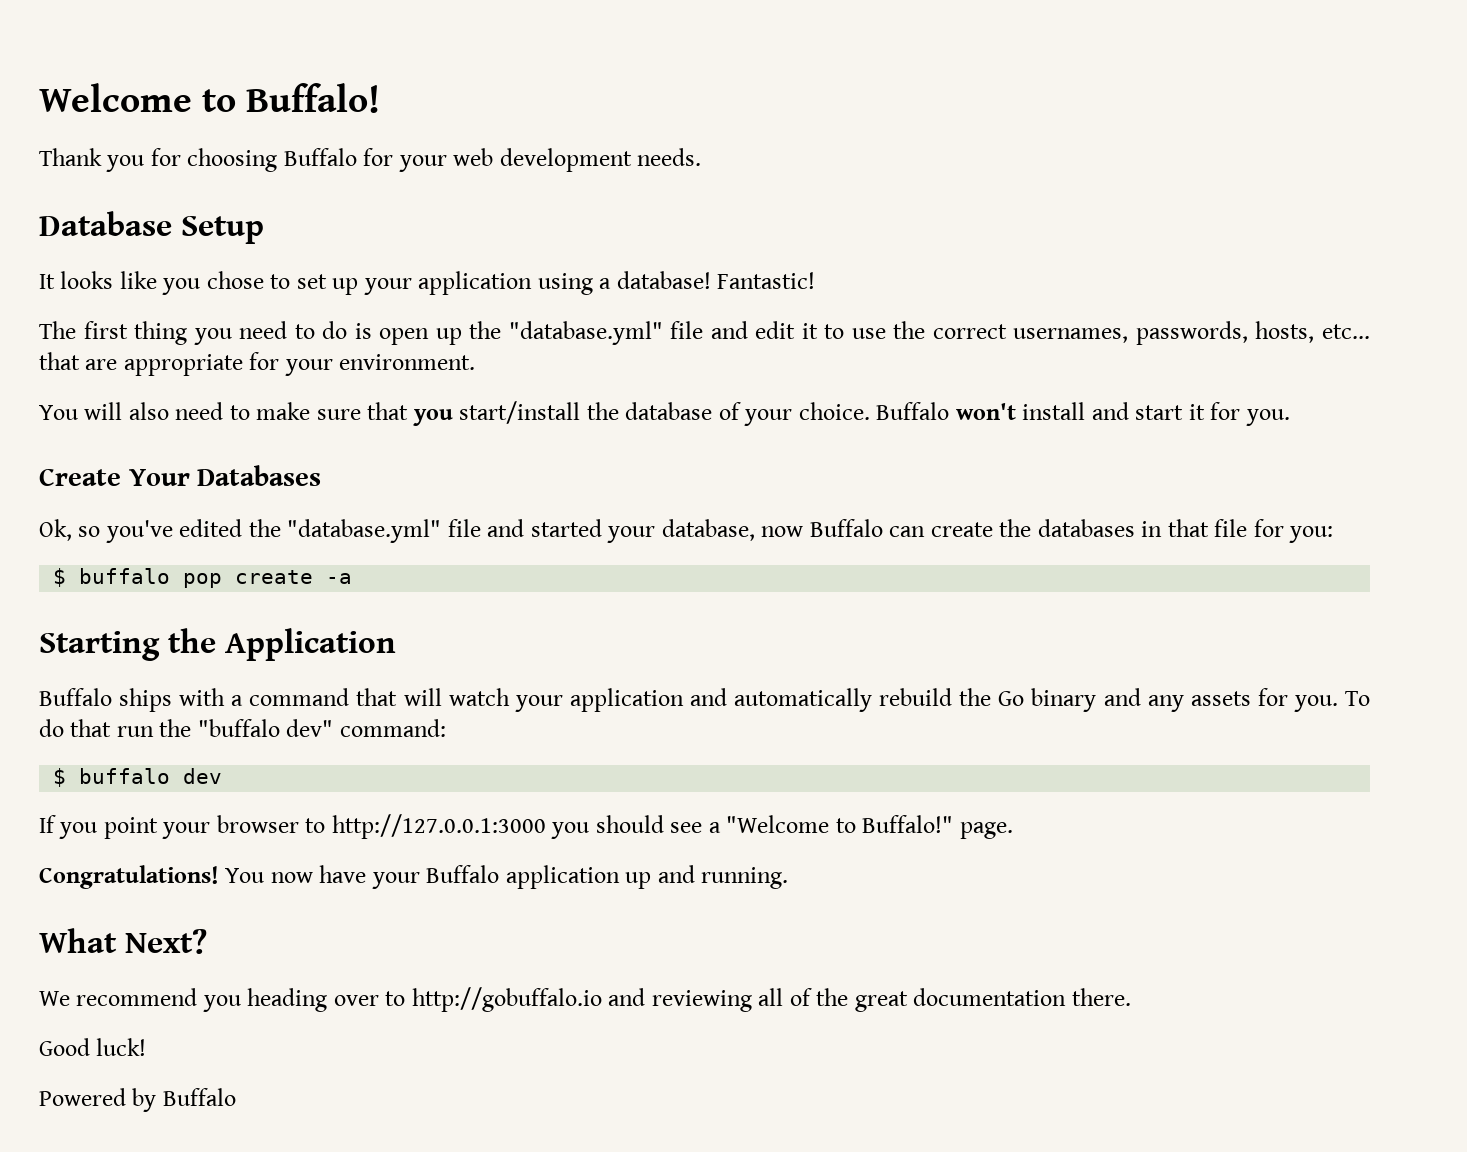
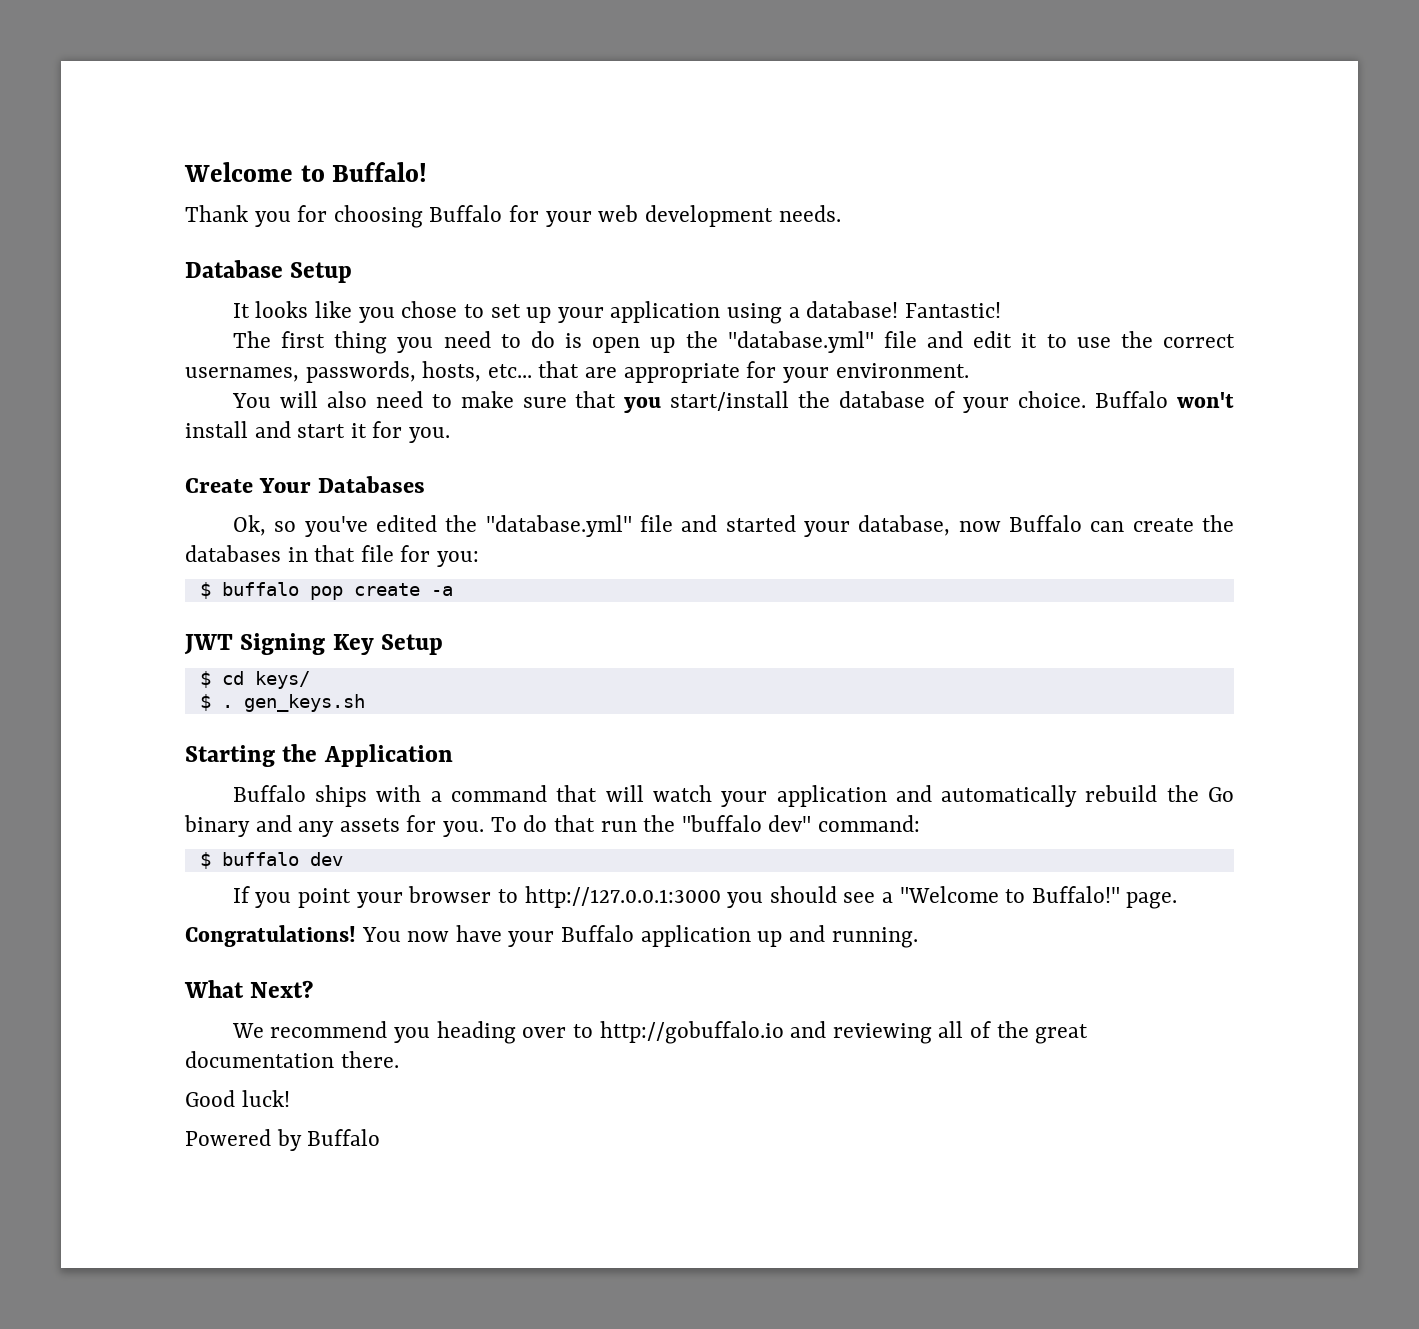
(353, 578) none -> [184,633,443,655] [199,671,310,689] [199,694,365,712] // JWT Signing Key Setup // $ cd keys/ // $ . gen_keys.sh

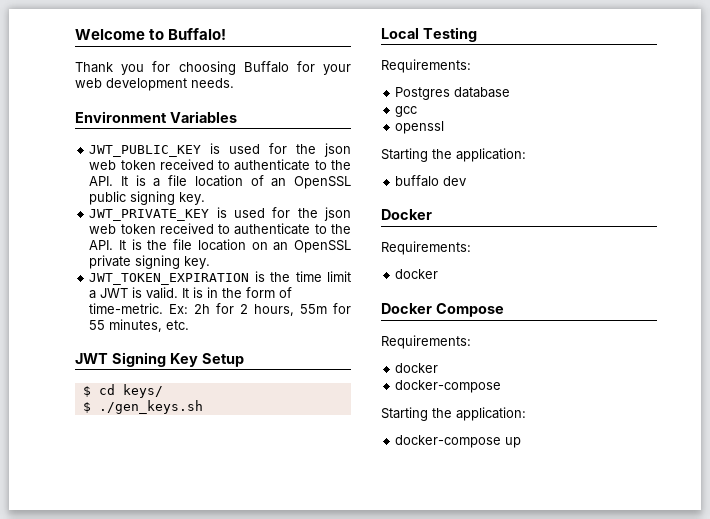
[185,260,353,283] [232,301,1001,324] [232,331,1235,354] [185,361,969,383] [231,391,1234,413] [185,421,451,443] [185,476,425,493] [232,515,1234,537] [185,545,480,567] [199,582,453,600] Database Setup // It looks like you chose to set up your application using a database! Fantastic! // The first thing you need to do is open up the "database.yml" file and edit it to use the correct usernames, passwords, hosts, etc... that are appropriate for your environment. // You will also need to make sure that you start/install the database of your choice. Buffalo won't install and start it for you. // Create Your Databases // Ok, so you've edited the "database.yml" file and started your database, now Buffalo can create the databases in that file for you: // $ buffalo pop create -a -> [75,111,237,123] [89,143,351,157] [89,159,351,171] [89,175,351,189] [89,191,206,205] [89,207,351,221] [89,223,351,235] [89,239,351,253] [89,255,211,269] [89,271,352,285] [89,287,293,299] [89,303,351,316] [89,319,190,332] Environment Variables // JWT_PUBLIC_KEY is used for the json web token received to authenticate to the API. It is a file location of an OpenSSL public signing key. // JWT_PRIVATE_KEY is used for the json web token received to authenticate to the API. It is the file location on an OpenSSL private signing key. // JWT_TOKEN_EXPIRATION is the time limit a JWT is valid. It is in the form of time-metric. Ex: 2h for 2 hours, 55m for 55 minutes, etc.
[221,694,365,712] [185,744,453,767] [232,785,1234,807] [184,815,920,837] [199,852,343,869] [232,886,1178,909] [185,925,918,948] [184,980,314,998] [231,1021,1089,1044] [185,1051,399,1068] [185,1090,290,1107] [185,1129,381,1151] . gen_keys.sh // Starting the Application // Buffalo ships with a command that will watch your application and automatically rebuild the Go binary and any assets for you. To do that run the "buffalo dev" command: // $ buffalo dev // If you point your browser to http://127.0.0.1:3000 you should see a "Welcome to Buffalo!" page. // Congratulations! You now have your Buffalo application up and running. // What Next? // We recommend you heading over to http://gobuffalo.io and reviewing all of the great documentation there. // Good luck! // Powered by Buffalo -> [98,400,203,414] [381,27,477,42] [381,59,471,73] [395,87,511,100] [395,106,418,117] [395,121,445,134] [381,148,526,162] [395,175,467,187] [381,209,432,220] [381,241,471,255] [395,269,439,279] [381,303,504,317] [381,335,471,349] [395,363,439,373] [395,380,502,393] [381,407,526,421] [395,435,522,448] ./gen_keys.sh // Local Testing // Requirements: // Postgres database // gcc // openssl // Starting the application: // buffalo dev // Docker // Requirements: // docker // Docker Compose // Requirements: // docker // docker-compose // Starting the application: // docker-compose up

